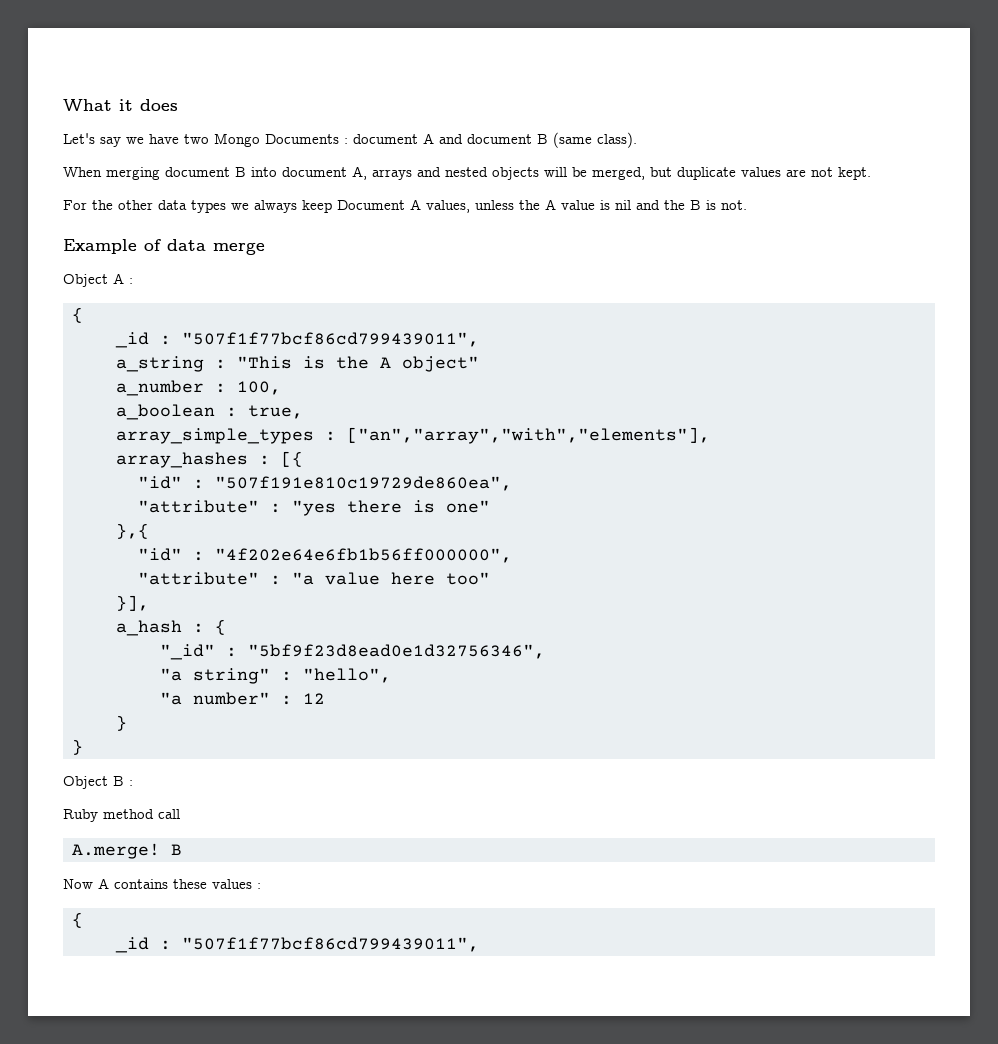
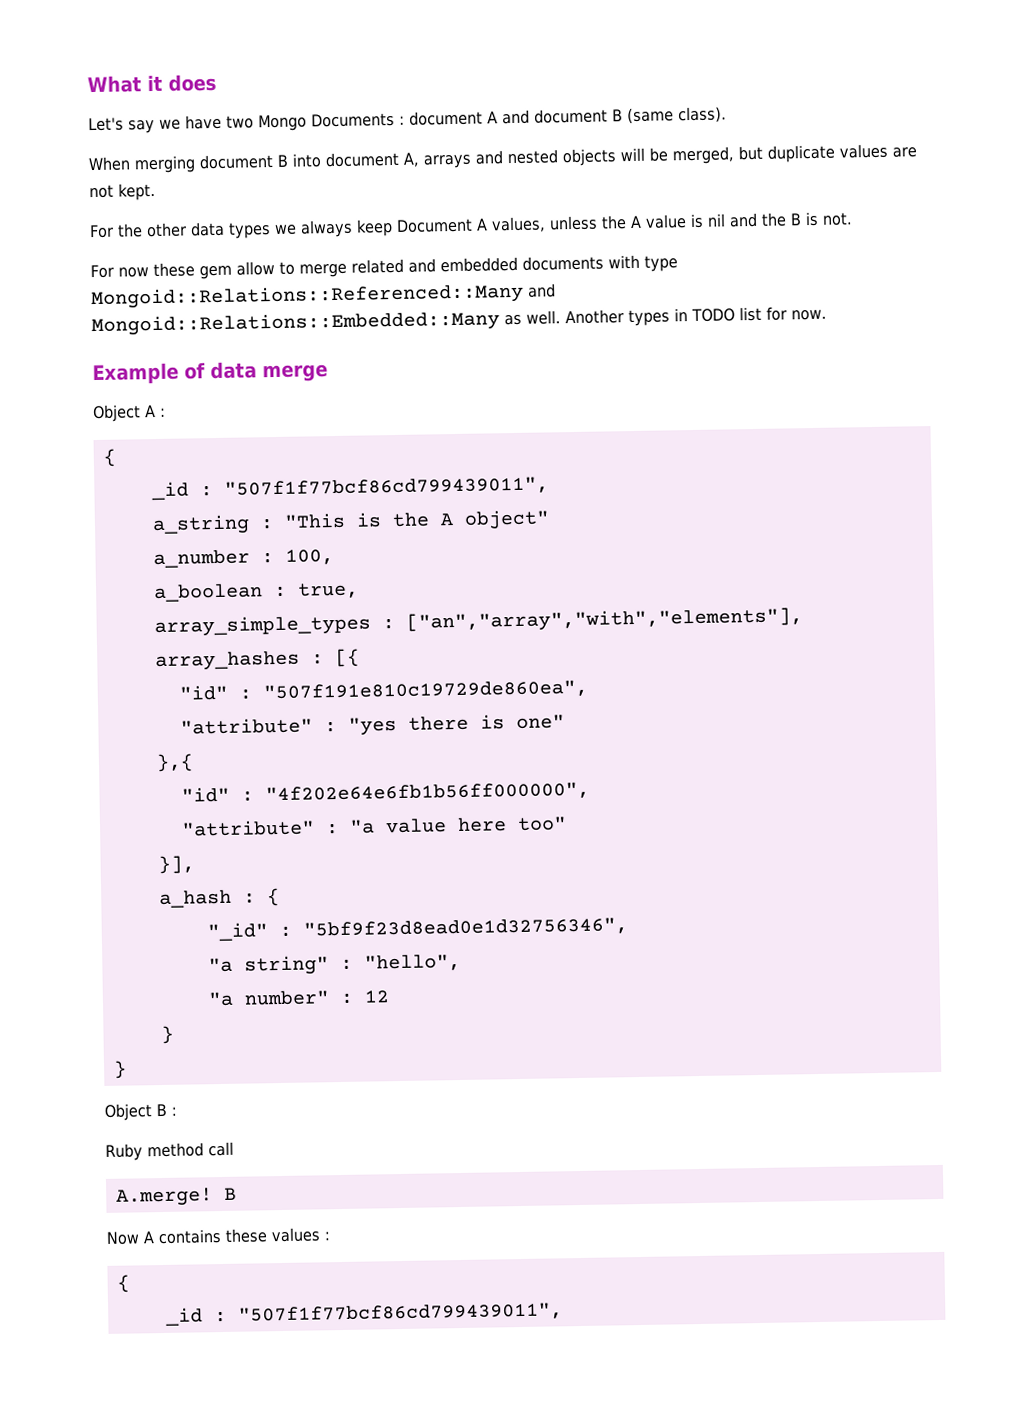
(747, 205) none -> [90,254,678,280] [91,282,556,310] [91,306,827,337] // For now these gem allow to merge related and embedded documents with type Mongoid::Relations::Referenced::Many and Mongoid::Relations::Embedded::Many as well. Another types in TODO list for now.

